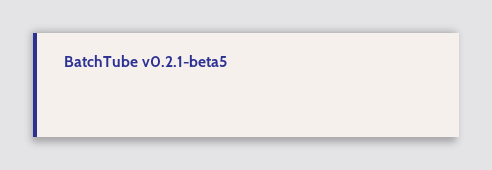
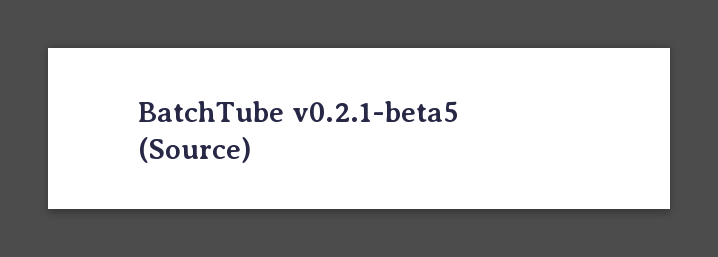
(228, 61) none -> [138,137,252,163] (Source)

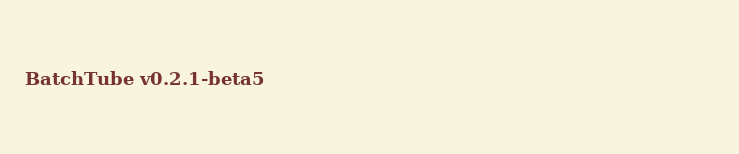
[138,137,252,163] (Source) -> (265, 78) none

